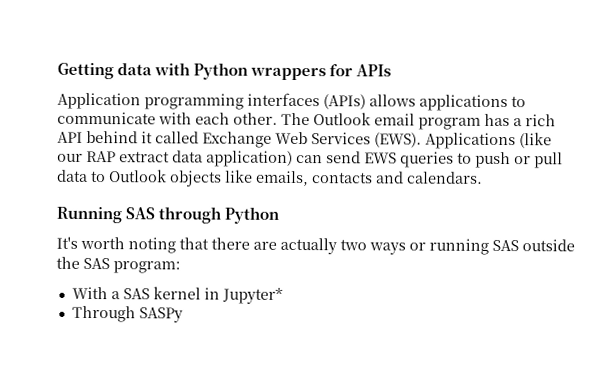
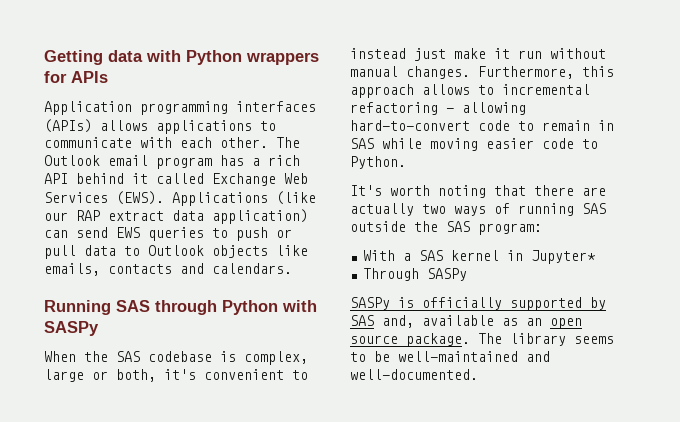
(280, 215) none -> [282,300,317,312] [44,321,99,336] [44,351,308,365] [44,369,308,382] [350,48,606,61] [350,66,614,79] [350,84,590,98] [350,102,526,115] [350,120,614,131] [350,138,598,151] [350,156,406,169] with SASPy // When the SAS codebase is complex, large or both, it's convenient to instead just make it run without manual changes. Furthermore, this approach allows to incremental refactoring - allowing hard-to-convert code to remain in SAS while moving easier code to Python.
[409,242,426,251] or -> [494,203,510,214] of
(183, 315) none -> [350,297,606,311] [350,315,582,329] [350,333,614,347] [350,351,550,362] [350,369,478,380] // SASPy is officially supported by SAS and, available as an open source package. The library seems to be well-maintained and well-documented.

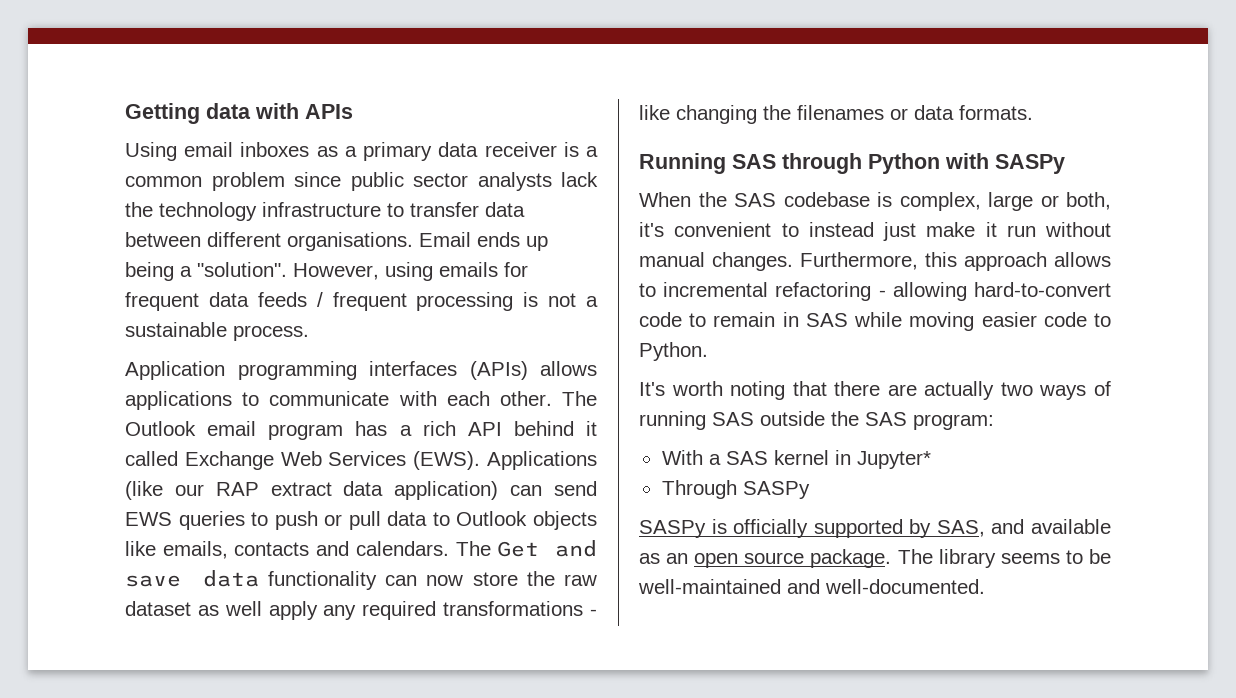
[186,50,319,65] [44,71,108,83] Python wrappers for APIs -> [305,104,353,119] [125,142,598,161] [125,172,598,191] [125,202,525,221] [125,232,548,251] [125,262,528,281] [125,292,598,311] [125,322,309,341] APIs // Using email inboxes as a primary data receiver is a common problem since public sector analysts lack the technology infrastructure to transfer data between different organisations. Email ends up being a "solution". However, using emails for frequent data feeds / frequent processing is not a sustainable process.
(292, 268) none -> [455,540,597,557] [125,570,597,590] [125,601,597,620] [639,105,1033,124] The Get and save data functionality can now store the raw dataset as well apply any required transformations - like changing the filenames or data formats.
[350,315,414,328] SAS and, -> [936,519,1025,537] SAS, and

